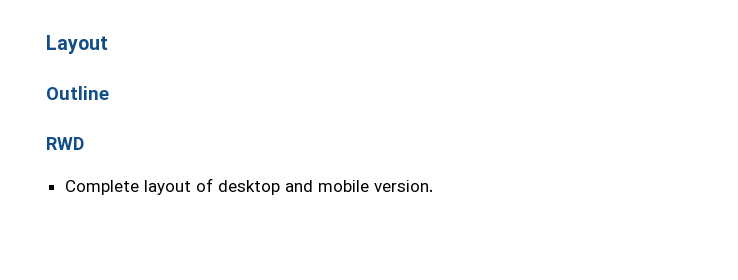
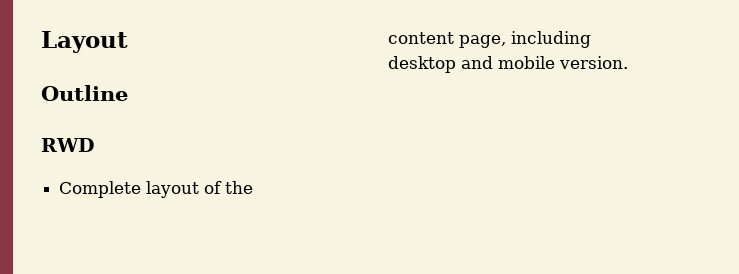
(213, 185) none -> [225,181,254,194] [388,31,592,48] the content page, including

